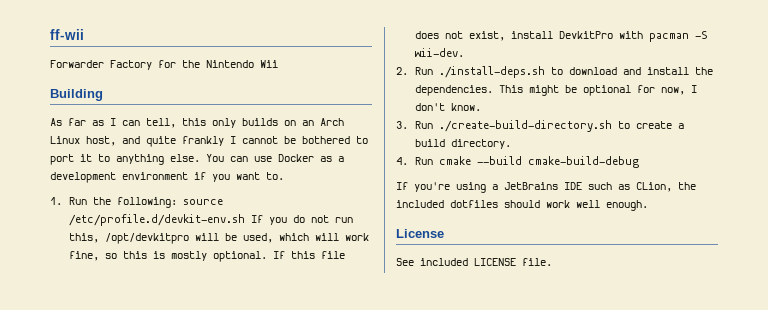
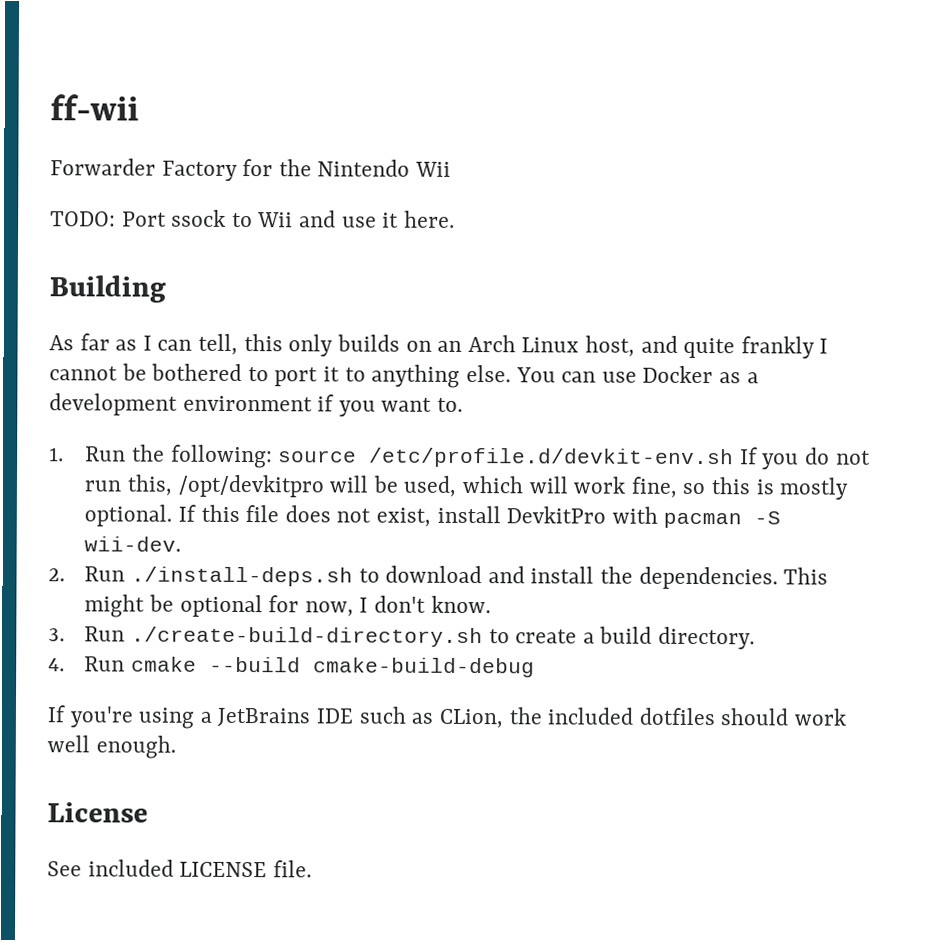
(278, 64) none -> [50,209,455,228] // TODO: Port ssock to Wii and use it here.

